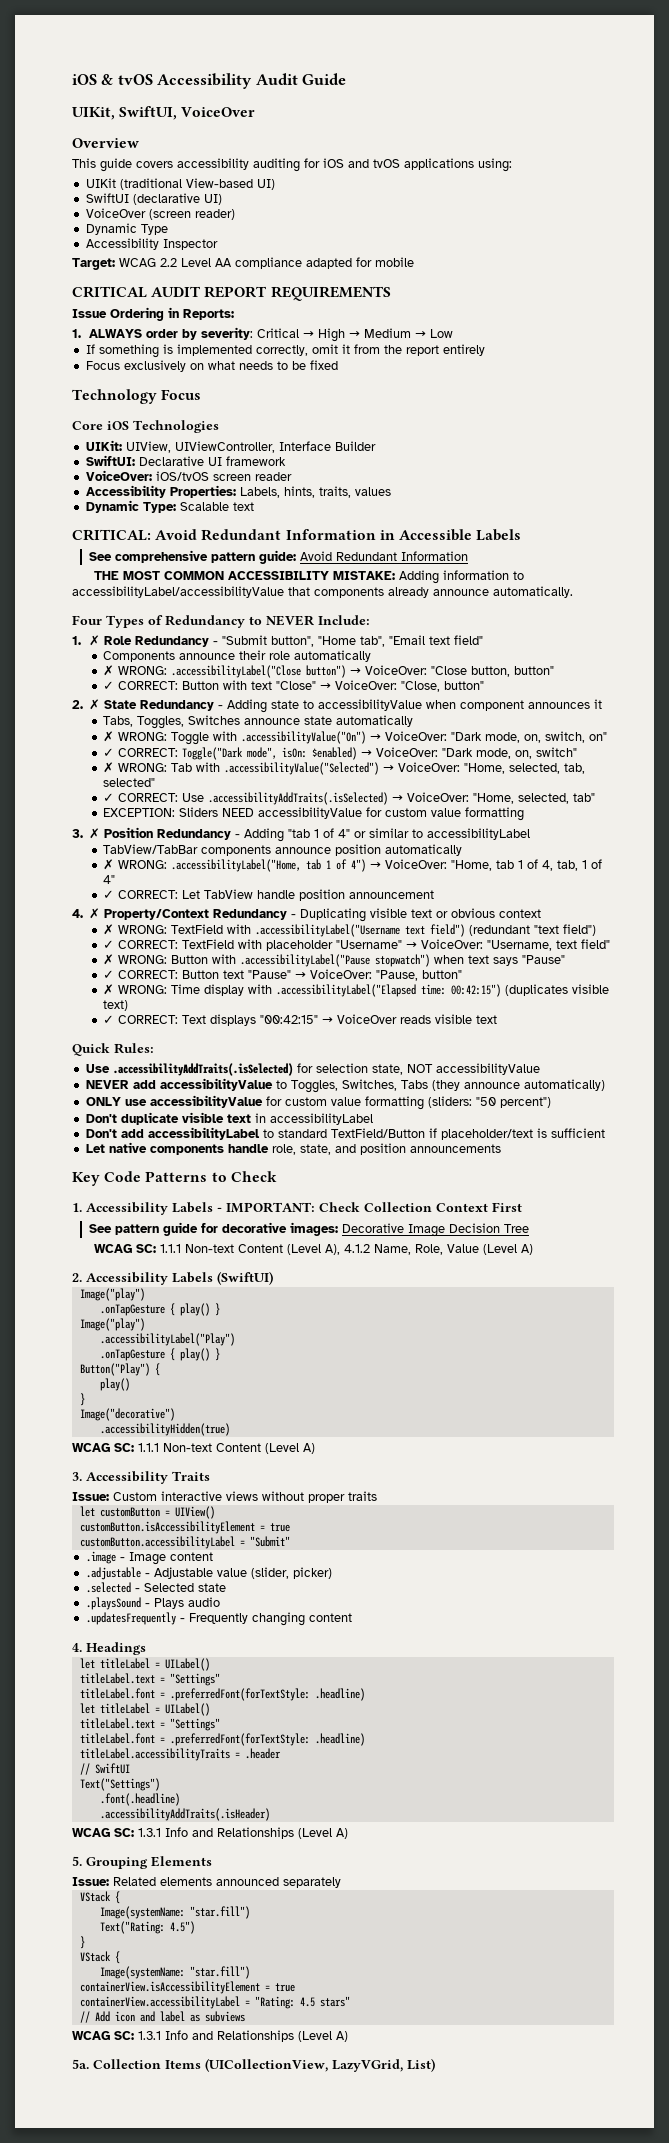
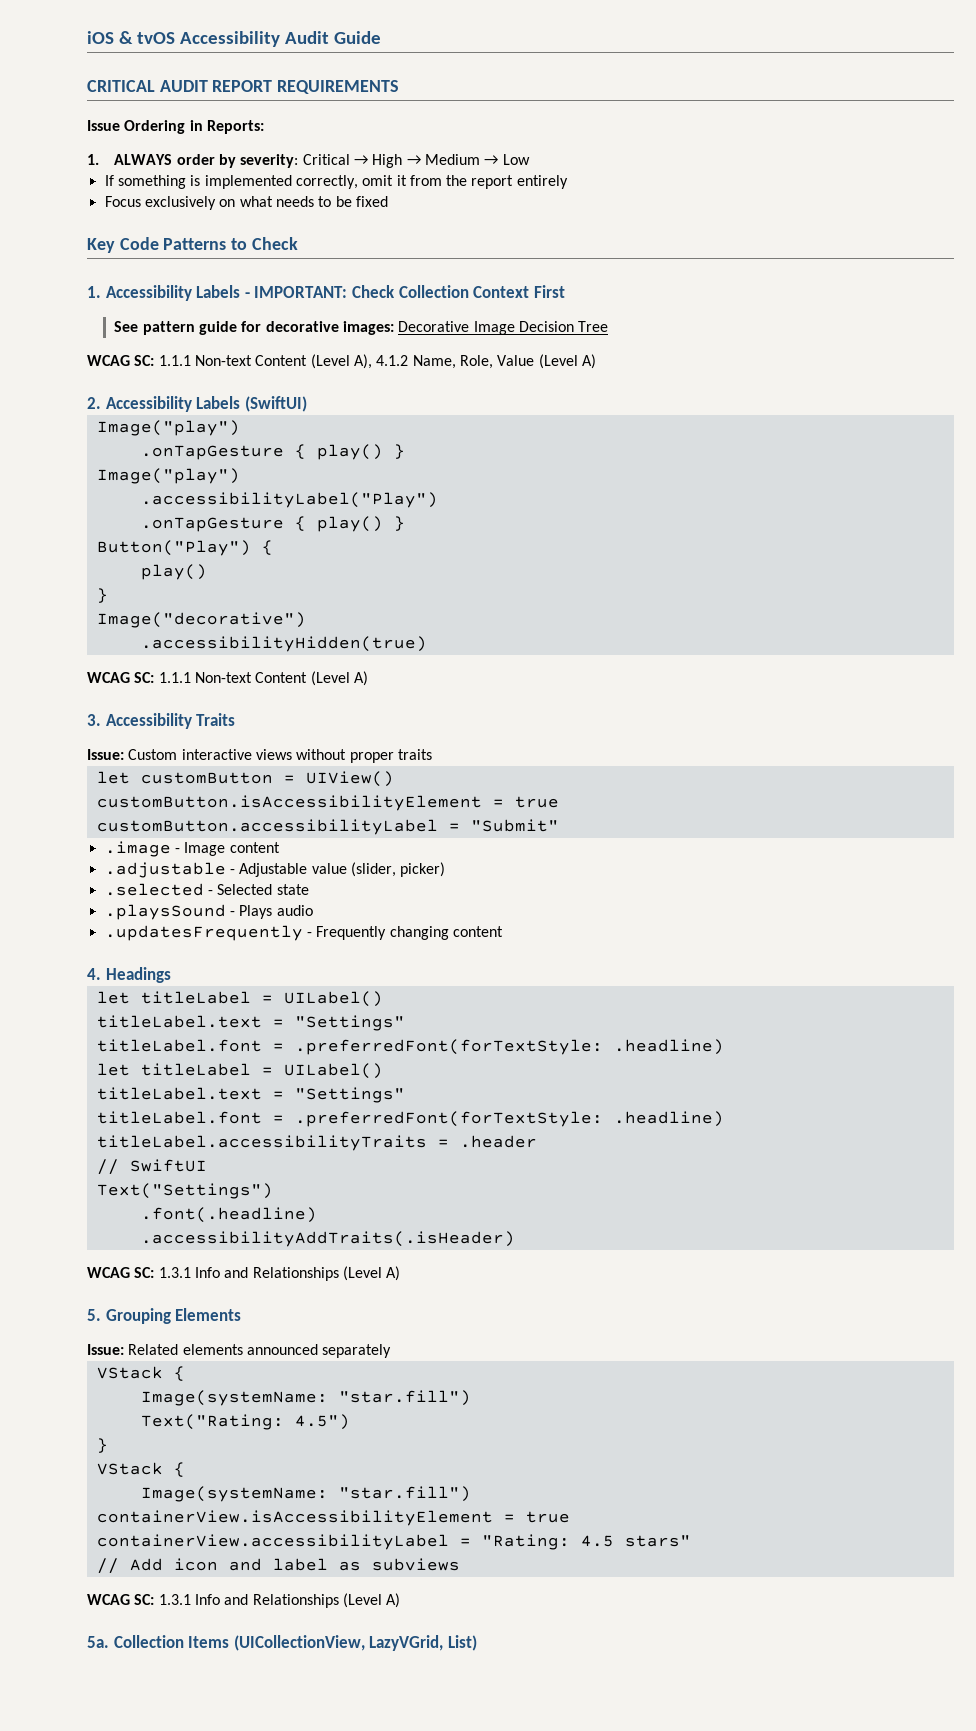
[72,106,256,120] [72,138,139,148] [72,158,512,172] [85,178,275,190] [85,193,222,205] [85,208,235,220] [85,223,168,235] [85,238,218,250] [72,257,414,270] // UIKit, SwiftUI, VoiceOver // Overview // This guide covers accessibility auditing for iOS and tvOS applications using: // UIKit (traditional View-based UI) // SwiftUI (declarative UI) // VoiceOver (screen reader) // Dynamic Type // Accessibility Inspector // Target: WCAG 2.2 Level AA compliance adapted for mobile -> (381, 37) none
[72,389,202,404] [72,420,219,433] [85,440,376,453] [85,455,286,466] [85,470,292,481] [85,485,391,498] [85,500,254,513] [72,529,522,541] [89,550,469,564] [93,570,524,584] [72,586,573,598] [72,615,370,628] [72,635,484,647] [102,650,371,662] [102,665,554,678] [102,680,484,692] [72,699,603,713] [102,715,413,729] [102,731,607,745] [102,747,577,760] [102,762,585,775] [102,778,155,787] [102,792,595,805] [102,807,524,821] [72,827,531,842] [102,844,462,856] [102,859,602,872] [102,875,115,884] [102,889,434,901] [72,908,542,922] [102,924,596,937] [102,939,610,951] [102,954,565,967] [102,969,462,981] [102,984,609,997] [102,1000,128,1011] [102,1014,497,1026] [72,1043,154,1056] [85,1063,540,1076] [85,1078,605,1093] [85,1095,551,1110] [85,1112,373,1125] [85,1127,605,1140] [85,1142,501,1155] // Technology Focus // Core iOS Technologies // UIKit: UIView, UIViewController, Interface Builder // SwiftUI: Declarative UI framework // VoiceOver: iOS/tvOS screen reader // Accessibility Properties: Labels, hints, traits, values // Dynamic Type: Scalable text // CRITICAL: Avoid Redundant Information in Accessible Labels // See comprehensive pattern guide: Avoid Redundant Information // THE MOST COMMON ACCESSIBILITY MISTAKE: Adding information to accessibilityLabel/accessibilityValue that components already announce automatically. // Four Types of Redundancy to NEVER Include: // 1. ✗ Role Redundancy - "Submit button", "Home tab", "Email text field" // Components announce their role automatically // ✗ WRONG: .accessibilityLabel("Close button") → VoiceOver: "Close button, button" // ✓ CORRECT: Button with text "Close" → VoiceOver: "Close, button" // 2. ✗ State Redundancy - Adding state to accessibilityValue when component announces it // Tabs, Toggles, Switches announce state automatically // ✗ WRONG: Toggle with .accessibilityValue("On") → VoiceOver: "Dark mode, on, switch, on" // ✓ CORRECT: Toggle("Dark mode", isOn: $enabled) → VoiceOver: "Dark mode, on, switch" // ✗ WRONG: Tab with .accessibilityValue("Selected") → VoiceOver: "Home, selected, tab, selected" // ✓ CORRECT: Use .accessibilityAddTraits(.isSelected) → VoiceOver: "Home, selected, tab" // EXCEPTION: Sliders NEED accessibilityValue for custom value formatting // 3. ✗ Position Redundancy - Adding "tab 1 of 4" or similar to accessibilityLabel // TabView/TabBar components announce position automatically // ✗ WRONG: .accessibilityLabel("Home, tab 1 of 4") → VoiceOver: "Home, tab 1 of 4, tab, 1 of 4" // ✓ CORRECT: Let TabView handle position announcement // 4. ✗ Property/Context Redundancy - Duplicating visible text or obvious context // ✗ WRONG: TextField with .accessibilityLabel("Username text field") (redundant "text field") // ✓ CORRECT: TextField with placeholder "Username" → VoiceOver: "Username, text field" // ✗ WRONG: Button with .accessibilityLabel("Pause stopwatch") when text says "Pause" // ✓ CORRECT: Button text "Pause" → VoiceOver: "Pause, button" // ✗ WRONG: Time display with .accessibilityLabel("Elapsed time: 00:42:15") (duplicates visible text) // ✓ CORRECT: Text displays "00:42:15" → VoiceOver reads visible text // Quick Rules: // Use .accessibilityAddTraits(.isSelected) for selection state, NOT accessibilityValue // NEVER add accessibilityValue to Toggles, Switches, Tabs (they announce automatically) // ONLY use accessibilityValue for custom value formatting (sliders: "50 percent") // Don't duplicate visible text in accessibilityLabel // Don't add accessibilityLabel to standard TextField/Button if placeholder/text is sufficient // Let native components handle role, state, and position announcements -> (388, 201) none

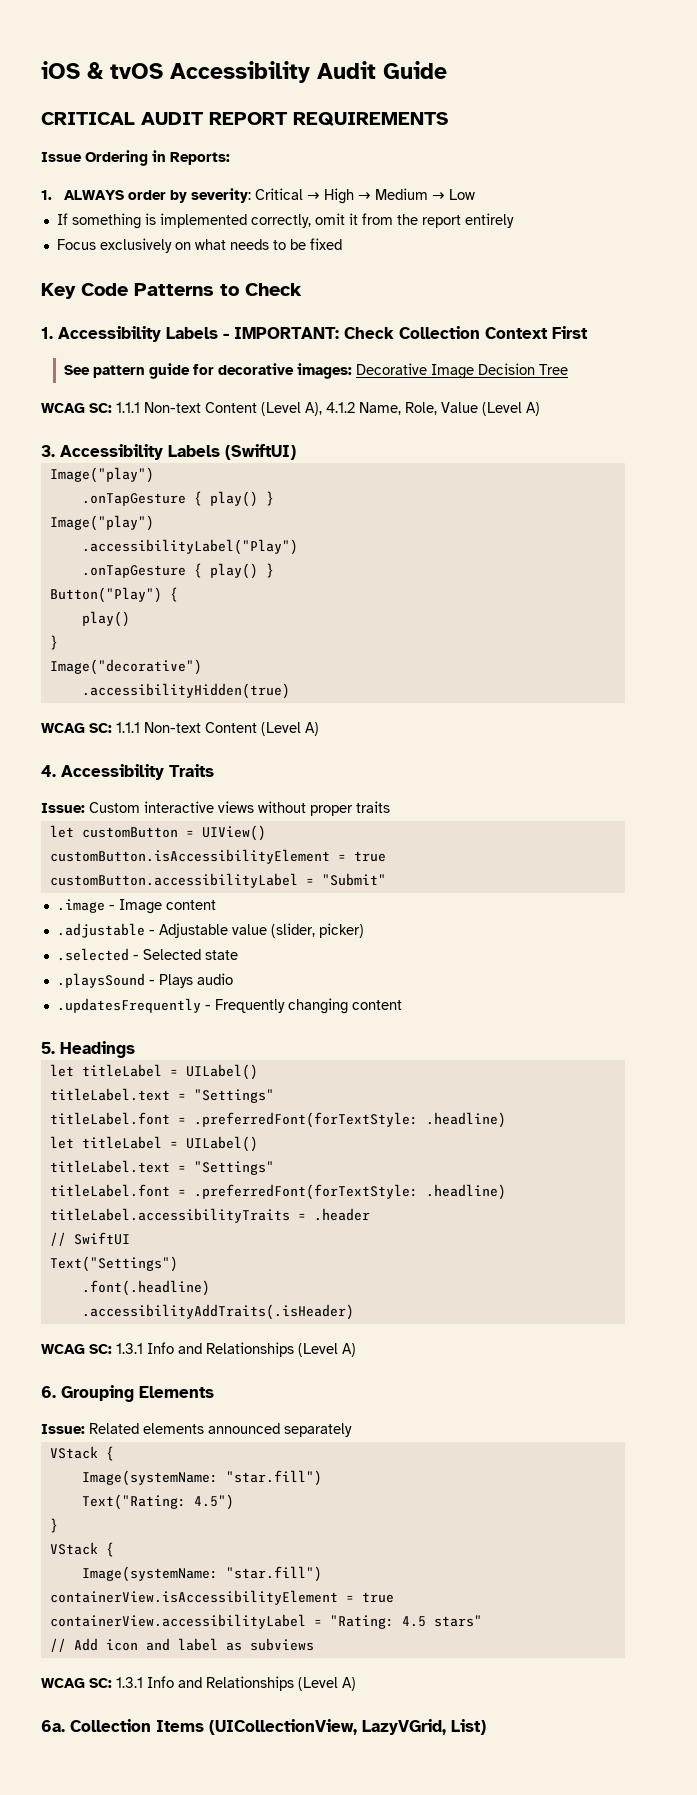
[87,397,101,409] 2. -> [41,445,55,457] 3.
[87,714,101,726] 3. -> [41,765,56,777] 4.
[87,968,101,980] 4. -> [41,1042,55,1054] 5.
[87,1309,101,1321] 5. -> [41,1386,56,1398] 6.
[87,1636,109,1648] 5a. -> [41,1720,65,1732] 6a.

